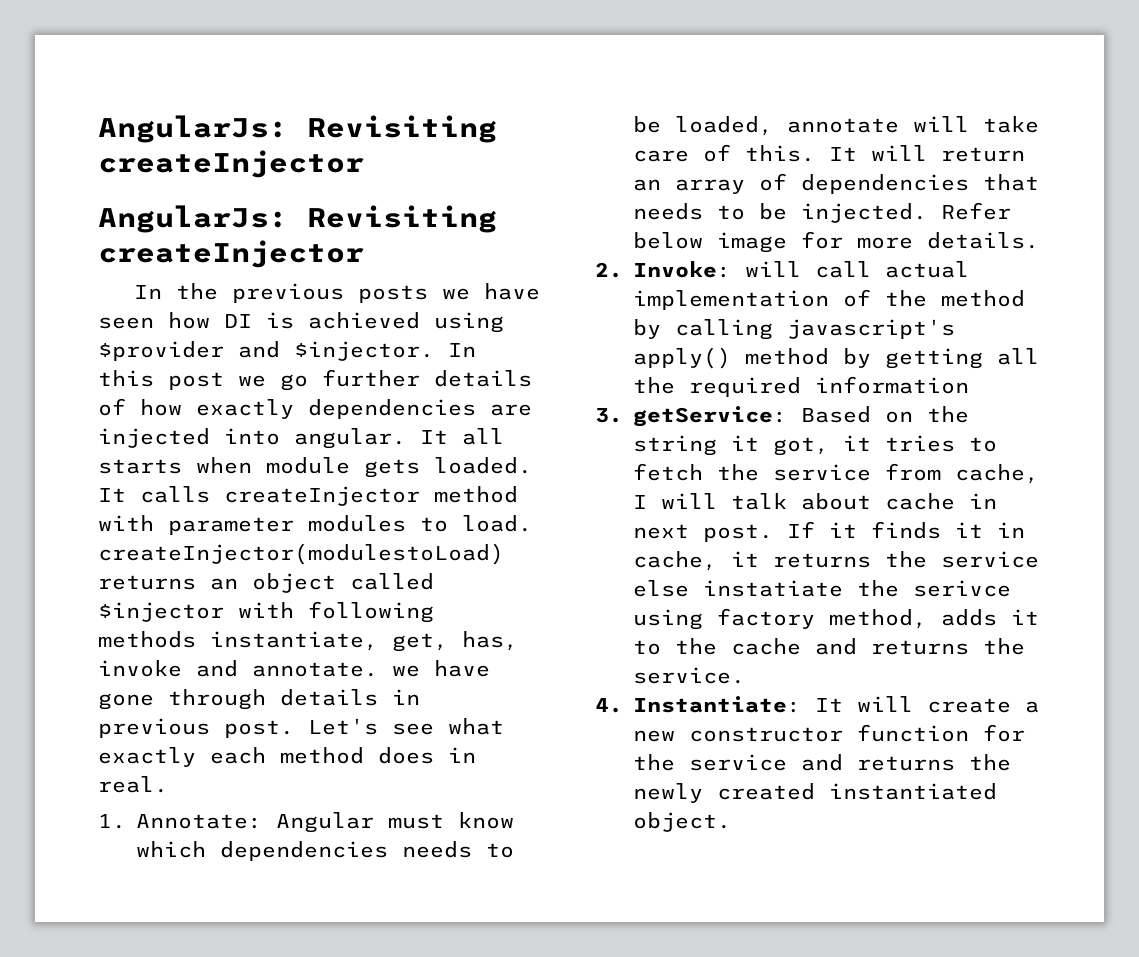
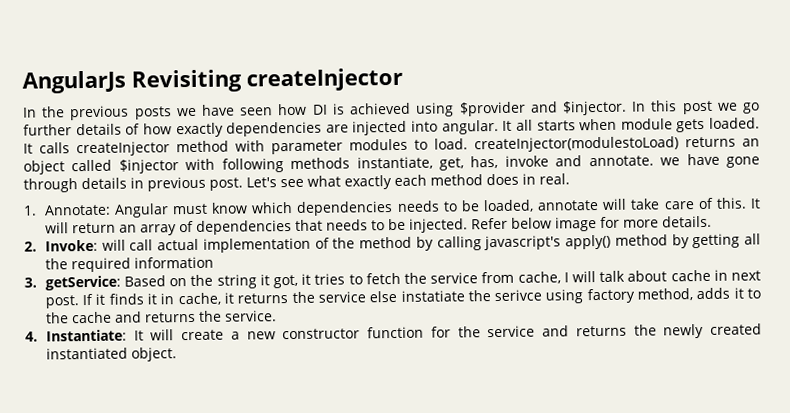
[98,115,497,143] [98,150,364,178] [98,205,288,233] AngularJs: Revisiting createInjector // AngularJs: -> [22,70,126,94] AngularJs

